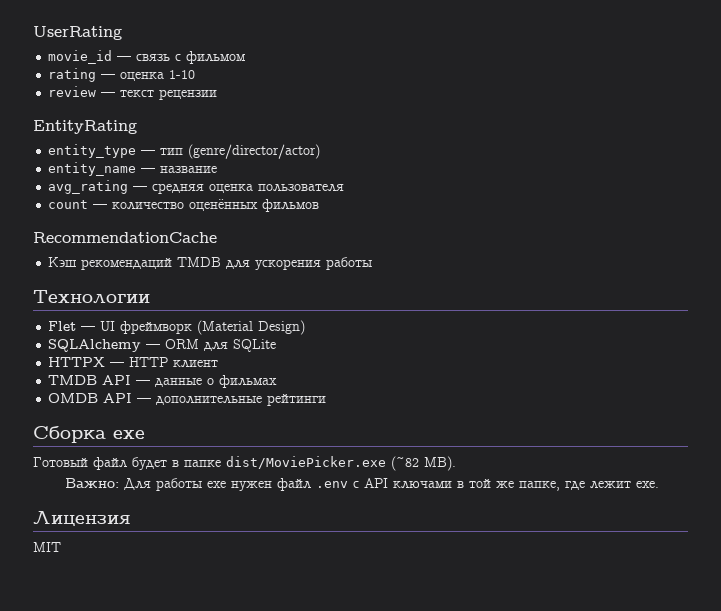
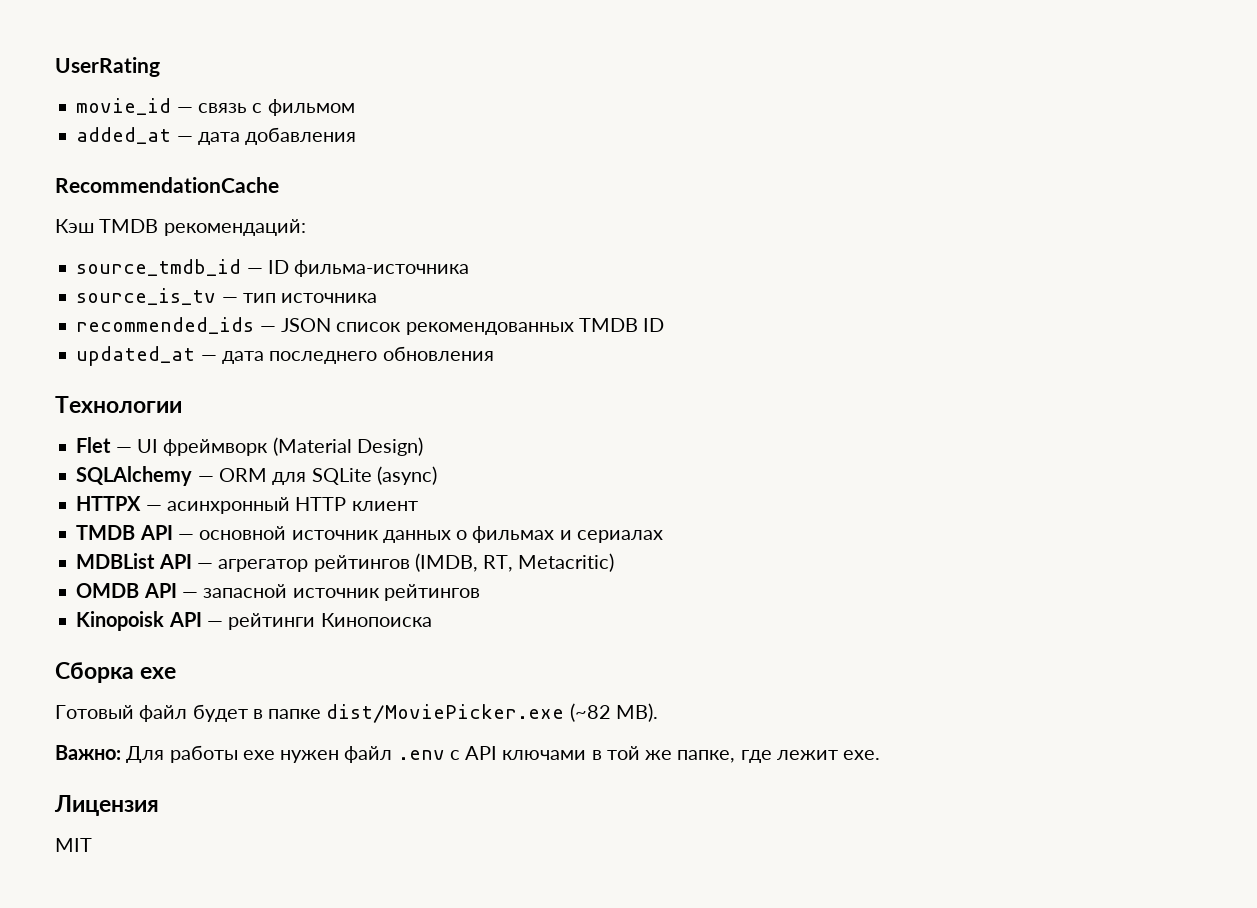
[48,68,196,82] [48,86,218,100] [33,120,137,134] [48,144,321,159] [48,162,218,176] [48,180,345,194] [48,199,320,212] [33,232,217,243] [48,257,373,270] rating — оценка 1-10 // review — текст рецензии // EntityRating // entity_type — тип (genre/director/actor) // entity_name — название // avg_rating — средняя оценка пользователя // count — количество оценённых фильмов // RecommendationCache // Кэш рекомендаций TMDB для ускорения работы -> [76,127,357,145] [55,177,279,193] [55,219,306,236] [76,259,470,277] [76,288,378,305] [76,317,665,335] [76,346,494,366] added_at — дата добавления // RecommendationCache // Кэш TMDB рекомендаций: // source_tmdb_id — ID фильма-источника // source_is_tv — тип источника // recommended_ids — JSON список рекомендованных TMDB ID // updated_at — дата последнего обновления
(277, 345) none -> [376,466,437,485] (async)
(125, 364) none -> [166,497,290,514] асинхронный
[155,378,203,387] данные -> [199,526,451,543] основной источник данных
[48,393,263,405] // OMDB API — дополнительные -> [559,530,663,543] [76,553,615,572] [76,583,480,601] [76,611,223,631] и сериалах // MDBList API — агрегатор рейтингов (IMDB, RT, Metacritic) // OMDB API — запасной источник рейтингов // Kinopoisk API —
(327, 400) none -> [320,613,432,627] Кинопоиска

